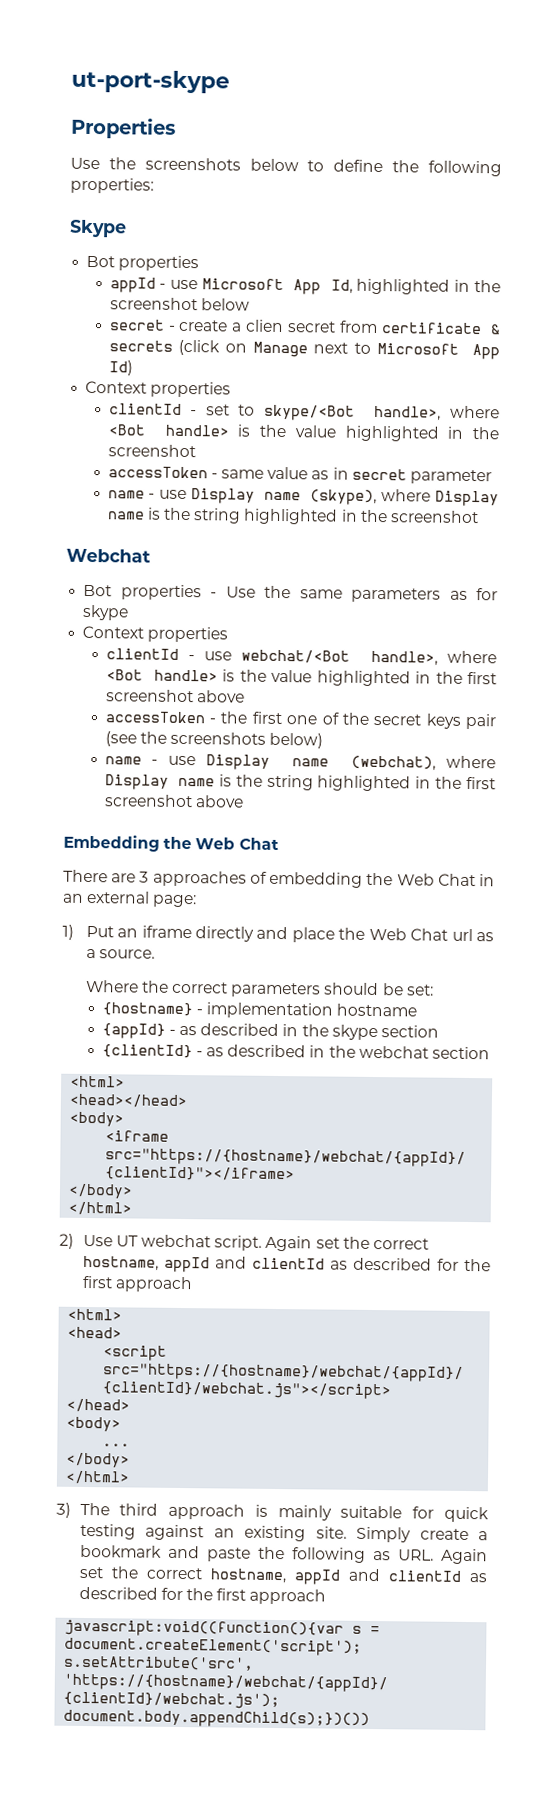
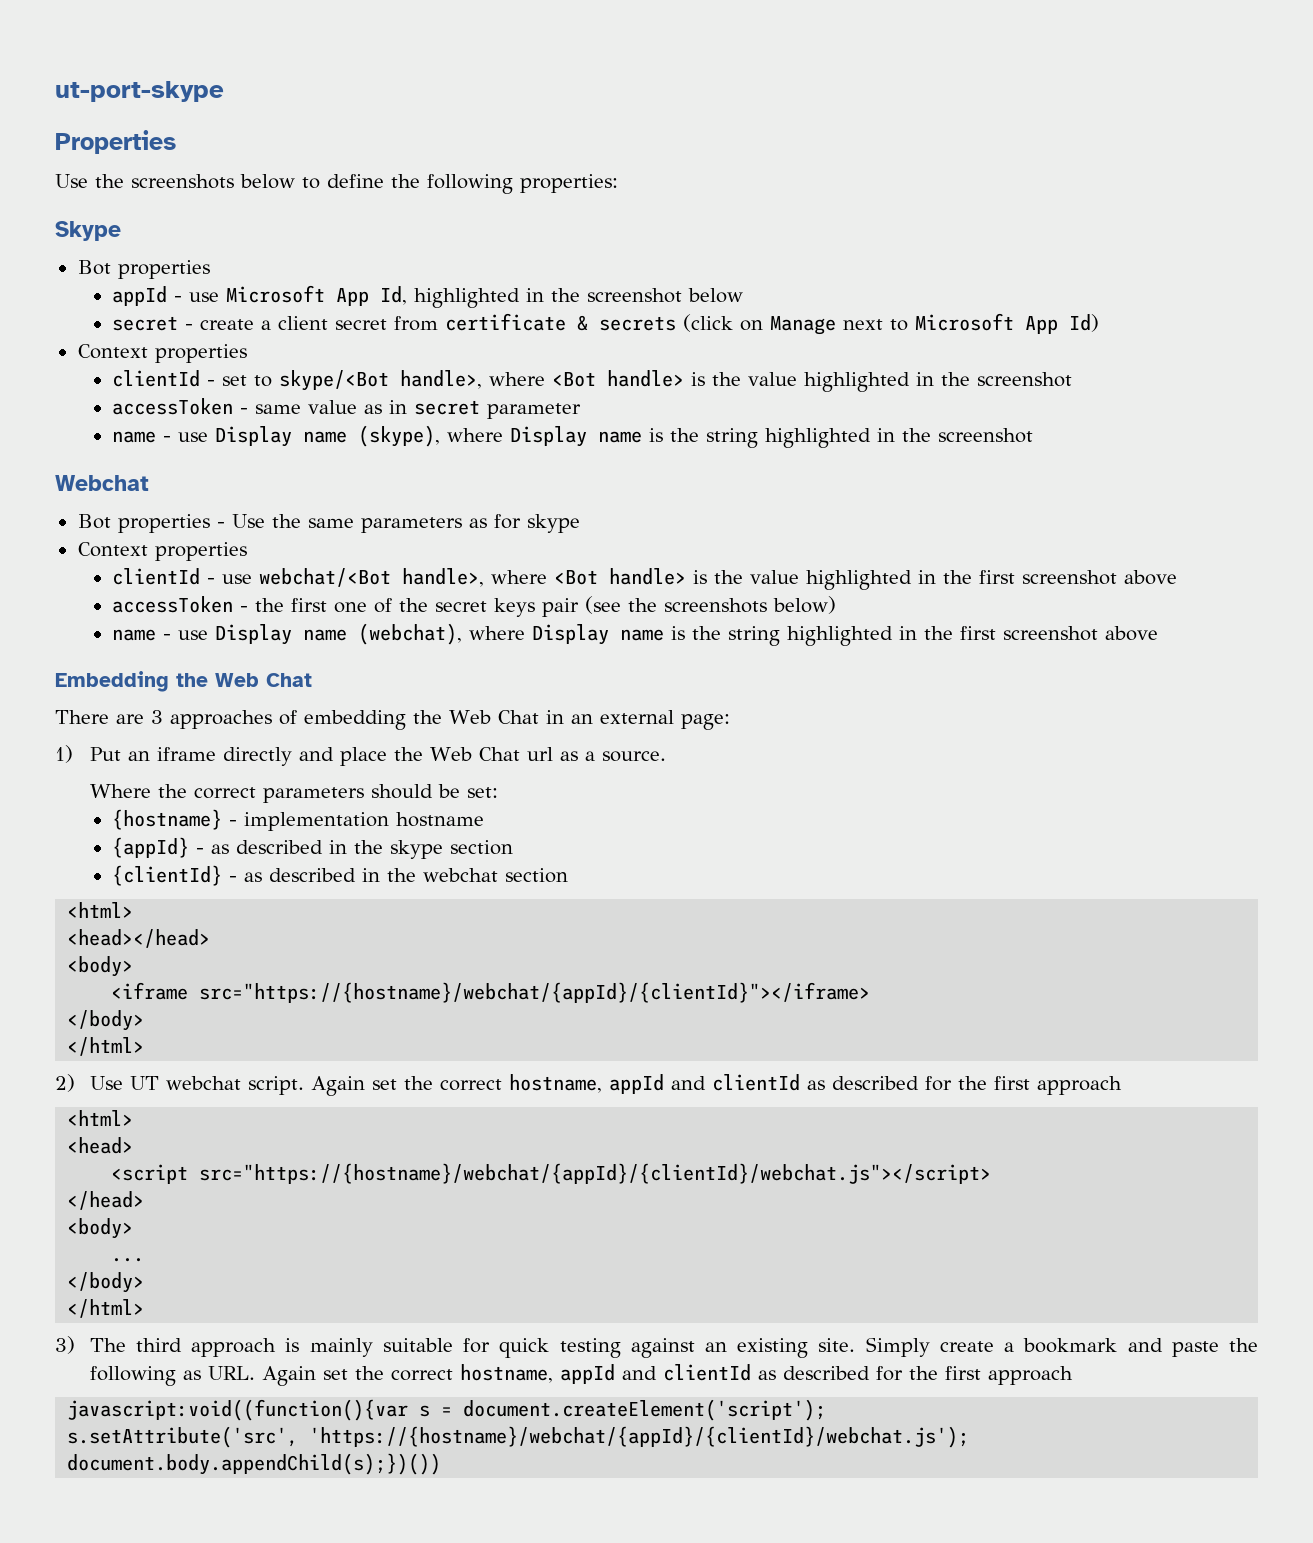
[245,319,285,333] clien -> [278,316,329,330] client

